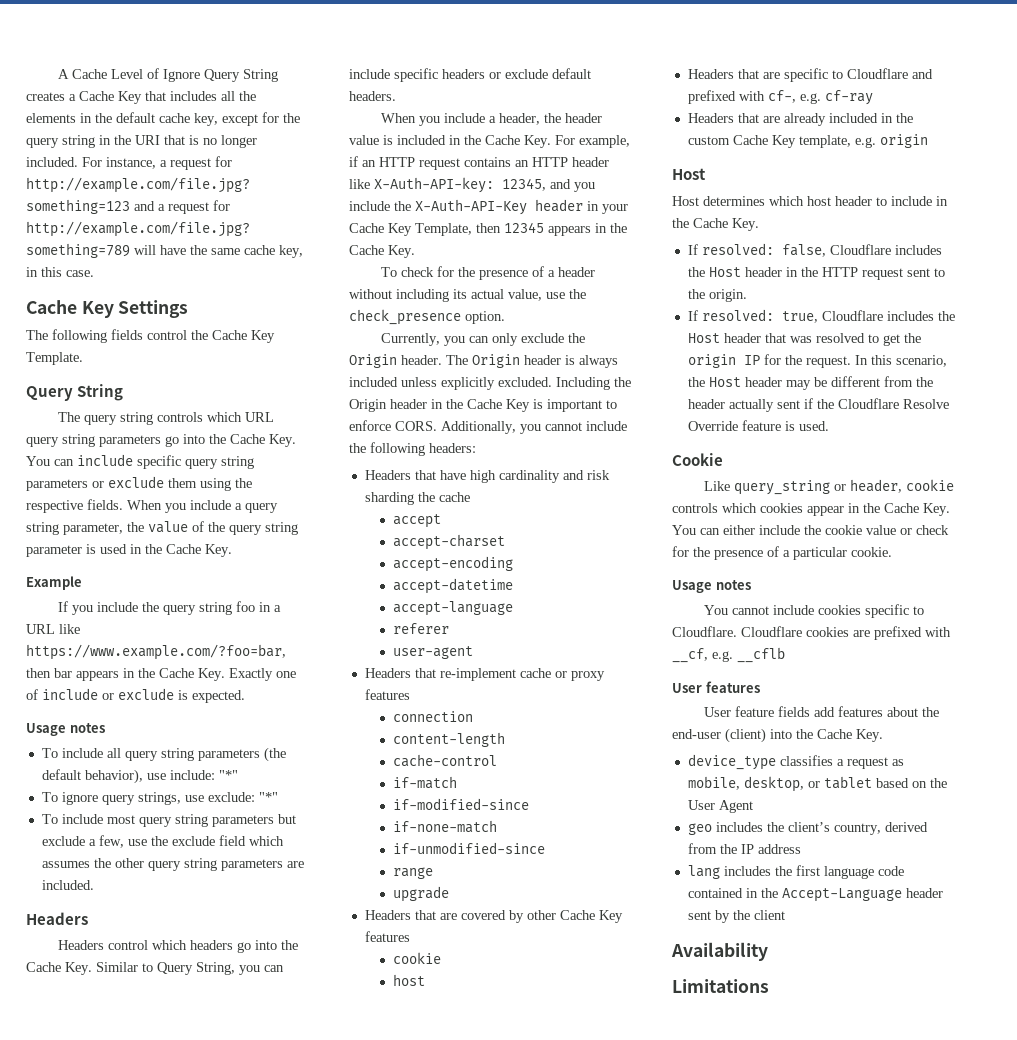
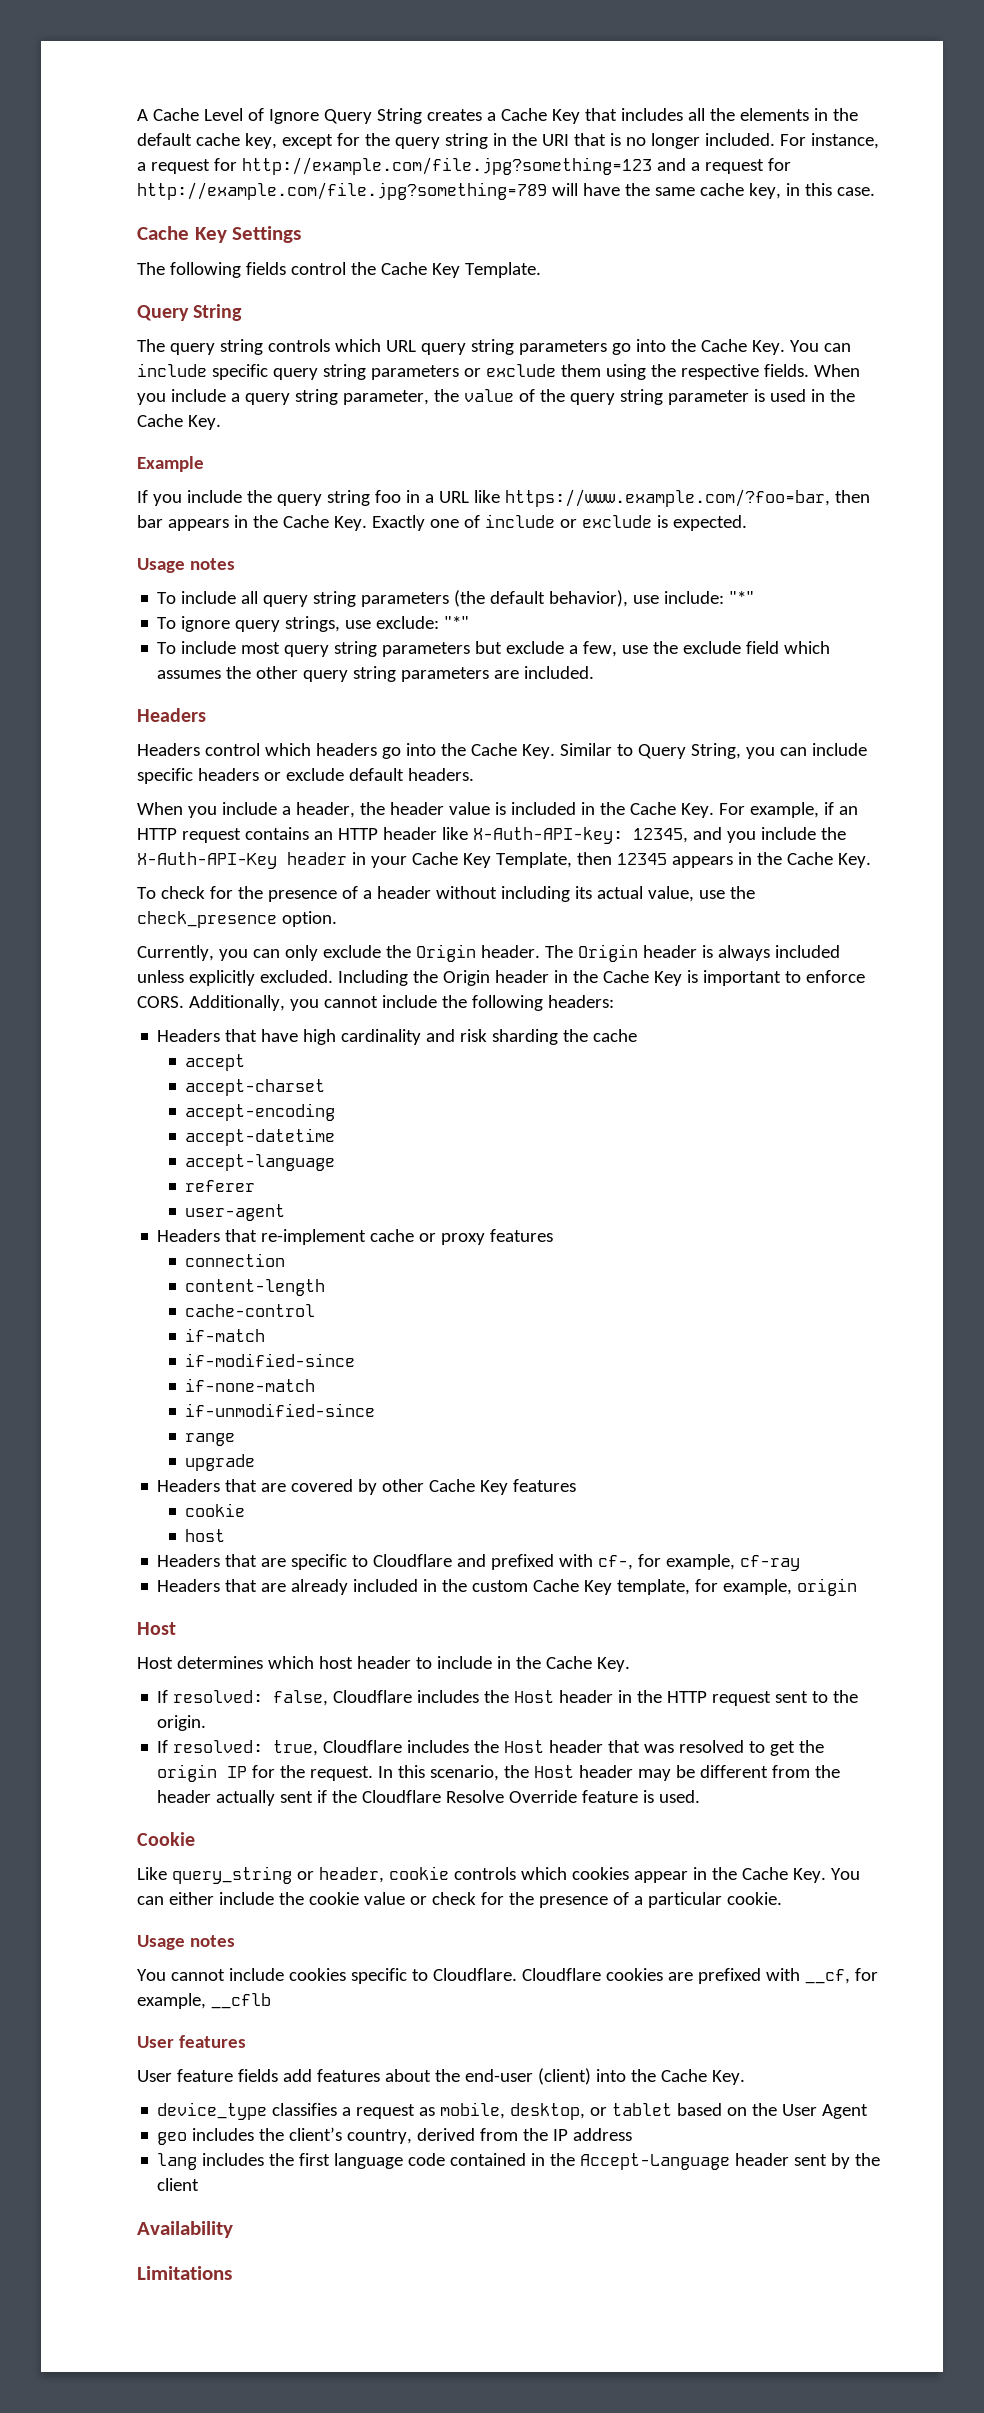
[799,93,821,104] e.g. -> [638,1554,736,1570] for example,
[854,137,876,148] e.g. -> [695,1579,793,1595] for example,
[712,651,733,662] e.g. -> [854,1968,878,1981] [137,1993,206,2009] for example,

